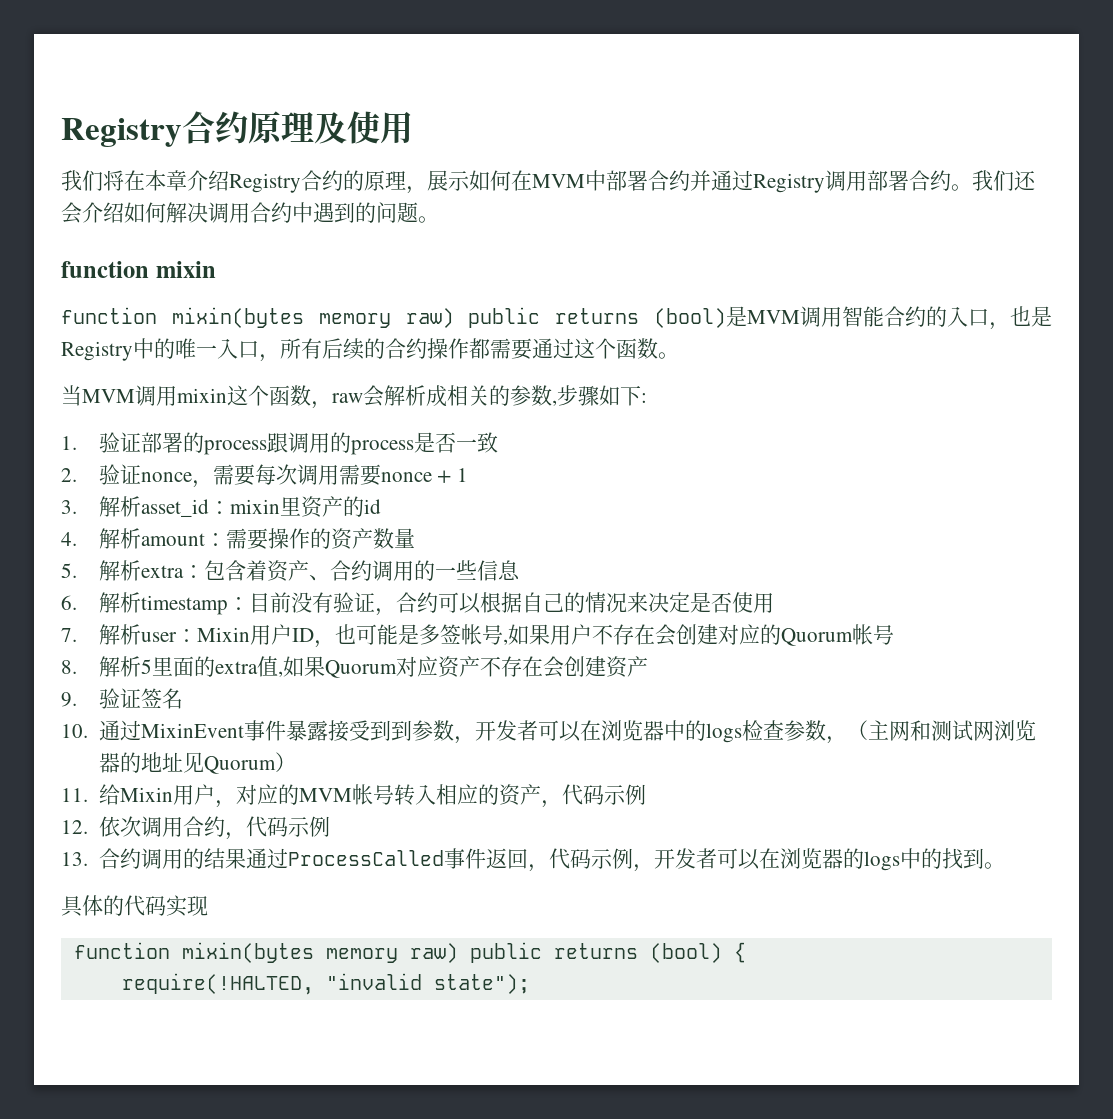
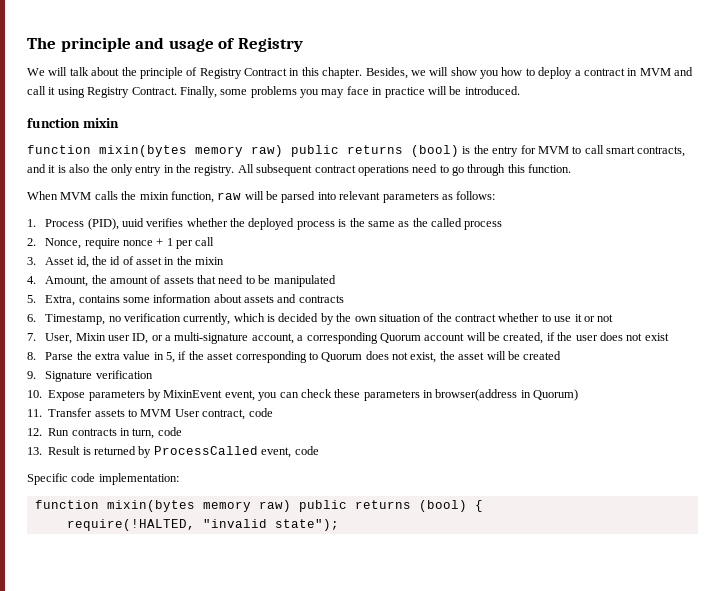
[61,111,413,147] [61,170,1036,194] [61,202,439,224] Registry合约原理及使用 // 我们将在本章介绍Registry合约的原理，展示如何在MVM中部署合约并通过Registry调用部署合约。我们还会介绍如何解决调用合约中遇到的问题。 -> [27,37,303,52] [27,67,693,79] [27,86,520,98] The principle and usage of Registry // We will talk about the principle of Registry Contract in this chapter. Besides, we will show you how to deploy a contract in MVM and call it using Registry Contract. Finally, some problems you may face in practice will be introduced.
[725,306,1052,330] [61,338,679,362] [61,385,647,409] [61,432,498,455] 是MVM调用智能合约的入口，也是Registry中的唯一入口，所有后续的合约操作都需要通过这个函数。 // 当MVM调用mixin这个函数，raw会解析成相关的参数,步骤如下: // 1.验证部署的process跟调用的process是否一致 -> [462,145,686,157] [27,164,572,176] [27,191,496,203] [27,218,503,230] is the entry for MVM to call smart contracts, and it is also the only entry in the registry. All subsequent contract operations need to go through this function. // When MVM calls the mixin function, raw will be parsed into relevant parameters as follows: // 1. Process (PID), uuid verifies whether the deployed process is the same as the called process
[98,464,381,488] 验证nonce，需要每次调用需要 -> [45,238,120,249] Nonce, require
(468, 475) none -> [176,237,215,249] per call
[98,496,381,518] [61,528,415,550] [61,560,520,582] [61,592,774,616] [61,624,894,648] [61,656,648,678] 解析asset_id：mixin里资产的id // 4.解析amount：需要操作的资产数量 // 5.解析extra：包含着资产、合约调用的一些信息 // 6.解析timestamp：目前没有验证，合约可以根据自己的情况来决定是否使用 // 7.解析user：Mixin用户ID，也可能是多签帐号,如果用户不存在会创建对应的Quorum帐号 // 8.解析5里面的extra值,如果Quorum对应资产不存在会创建资产 -> [45,256,225,268] [27,275,336,287] [27,294,344,306] [27,313,614,325] [27,332,669,344] [27,351,562,363] Asset id, the id of asset in the mixin // 4. Amount, the amount of assets that need to be manipulated // 5. Extra, contains some information about assets and contracts // 6. Timestamp, no verification currently, which is decided by the own situation of the contract whether to use it or not // 7. User, Mixin user ID, or a multi-signature account, a corresponding Quorum account will be created, if the user does not exist // 8. Parse the extra value in 5, if the asset corresponding to Quorum does not exist, the asset will be created
[98,688,183,709] 验证签名 -> [45,370,153,382] Signature verification
[98,720,1036,744] [98,752,296,774] [61,784,646,808] [61,816,330,840] [61,848,1005,872] [61,895,208,917] 通过MixinEvent事件暴露接受到到参数，开发者可以在浏览器中的logs检查参数，（主网和测试网浏览器的地址见Quorum） // 11.给Mixin用户，对应的MVM帐号转入相应的资产，代码示例 // 12.依次调用合约，代码示例 // 13.合约调用的结果通过ProcessCalled事件返回，代码示例，开发者可以在浏览器的logs中的找到。 // 具体的代码实现 -> [48,389,579,401] [27,408,273,420] [27,427,182,439] [27,446,319,458] [27,473,179,485] Expose parameters by MixinEvent event, you can check these parameters in browser(address in Quorum) // 11. Transfer assets to MVM User contract, code // 12. Run contracts in turn, code // 13. Result is returned by ProcessCalled event, code // Specific code implementation:

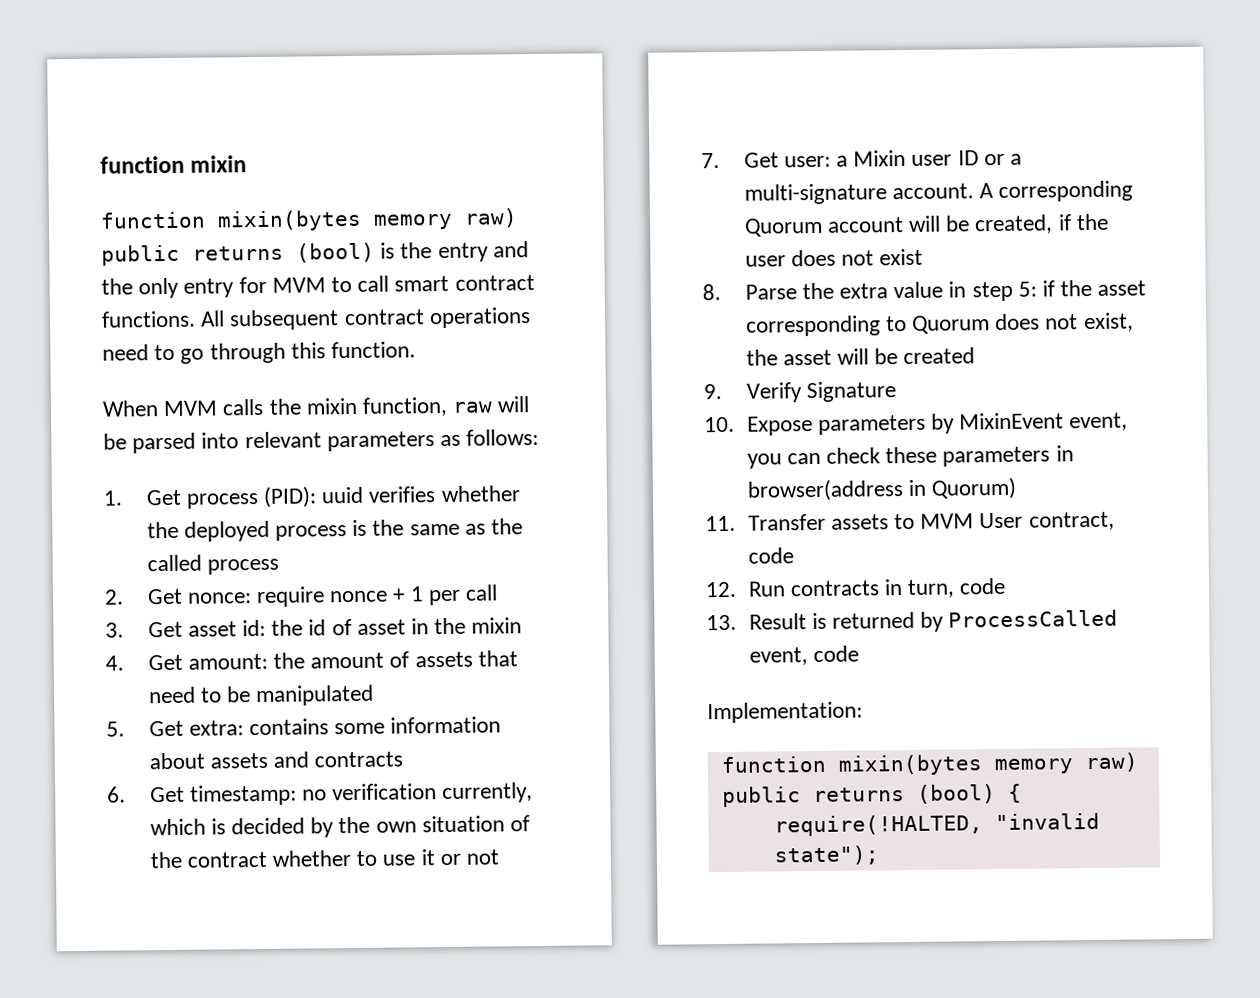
[27,37,303,52] [27,67,693,79] [27,86,520,98] The principle and usage of Registry // We will talk about the principle of Registry Contract in this chapter. Besides, we will show you how to deploy a contract in MVM and call it using Registry Contract. Finally, some problems you may face in practice will be introduced. // -> (100, 164) none
(519, 151) none -> [492,241,529,258] [101,277,235,299] and the only entry
[637,146,686,157] [27,164,235,176] contracts, and it is also the only entry in the registry. -> [454,275,535,291] [101,310,196,328] contract functions.
[45,218,119,230] Process (PID), -> [145,486,317,509] Get process (PID):
[45,238,82,249] Nonce, -> [146,588,252,605] Get nonce:
[45,256,89,268] Asset id, -> [147,619,266,638] Get asset id:
[45,276,89,287] Amount, -> [147,653,268,671] Get amount:
[45,295,76,306] Extra, -> [148,720,244,737] Get extra:
[45,314,106,325] Timestamp, -> [149,784,297,806] Get timestamp:
[45,333,73,344] User, -> [743,152,848,168] Get user: a
[132,333,149,344] ID, -> [957,150,979,166] ID
[251,333,304,344] account, a -> [891,183,994,200] account. A
[166,352,176,363] 5, -> [971,281,1037,302] step 5:
(36, 375) none -> [745,382,802,403] Verify
[95,370,153,379] verification -> (896, 392) none
[27,473,179,485] Specific code implementation: -> [707,701,863,724] Implementation:

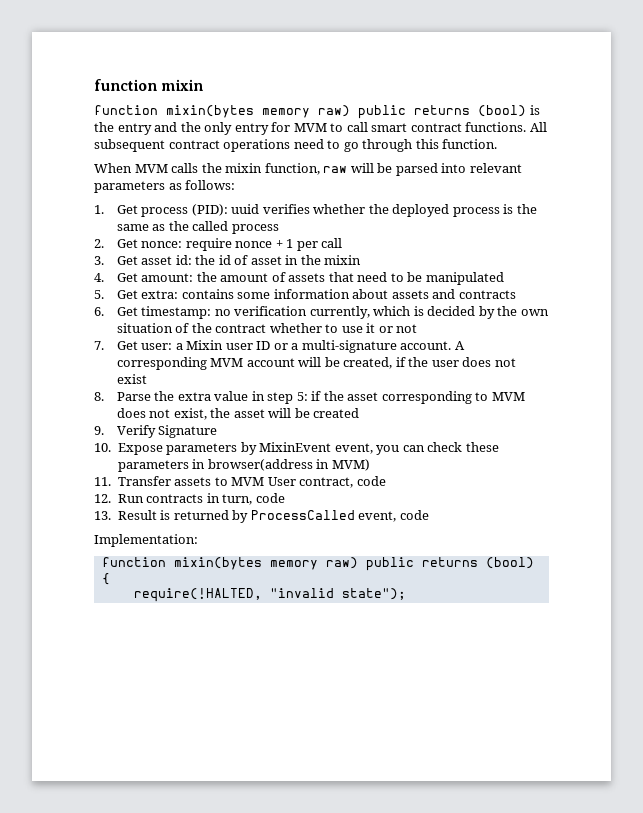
[743,217,823,237] Quorum -> [210,358,244,367] MVM
[911,315,990,334] Quorum -> [491,392,525,401] MVM
[930,477,1017,500] Quorum) -> [331,459,370,471] MVM)

